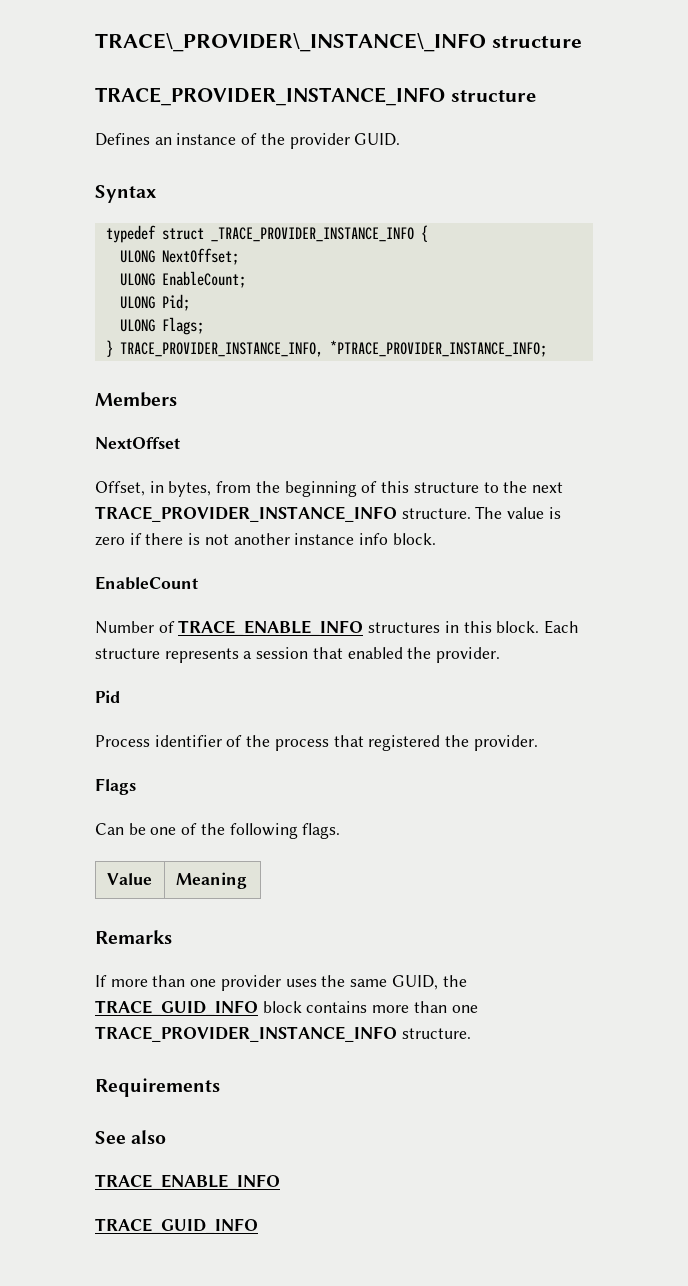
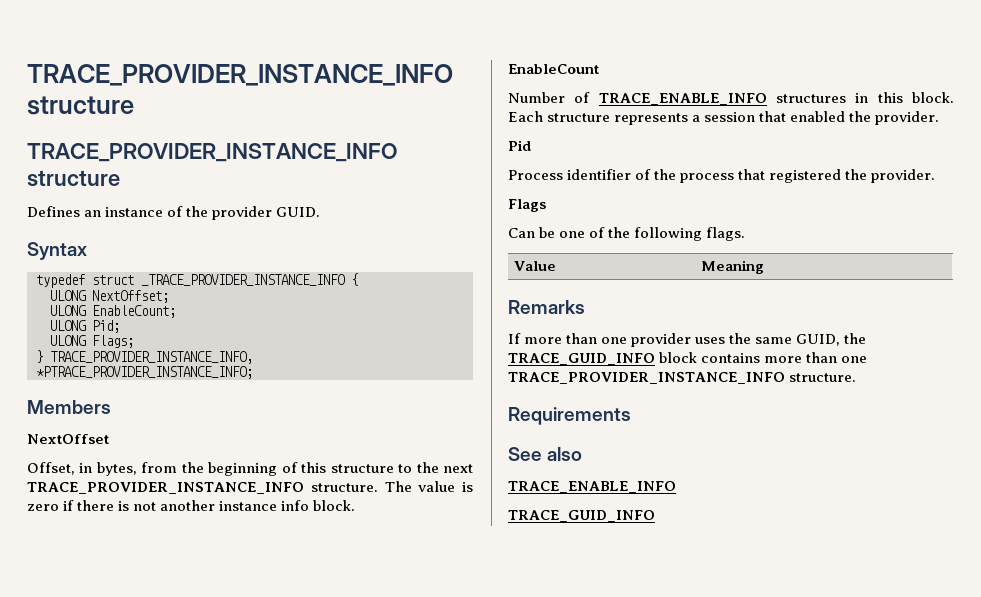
[95,33,486,52] TRACE\_PROVIDER\_INSTANCE\_INFO -> [27,64,453,86] TRACE_PROVIDER_INSTANCE_INFO

